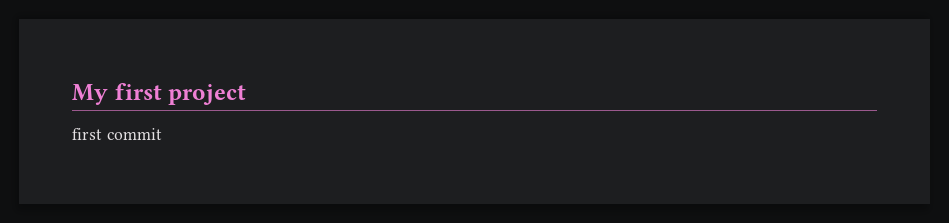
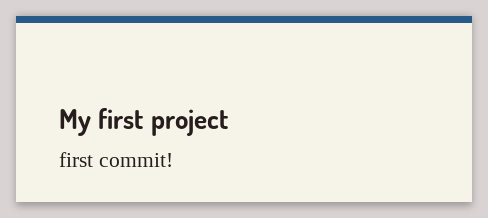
[106,128,162,140] commit -> [98,153,173,167] commit!

